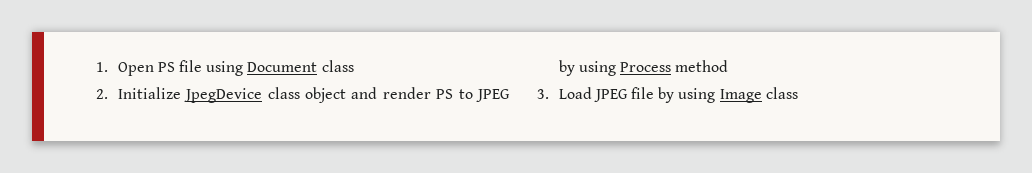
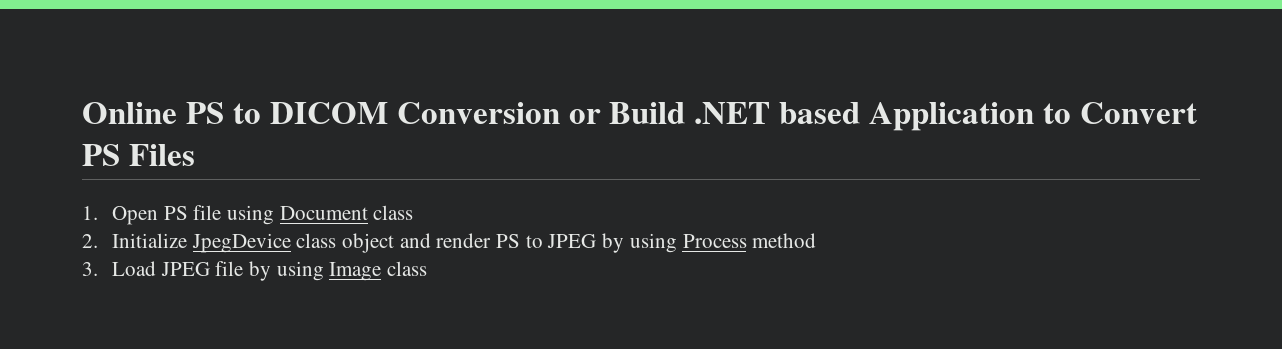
(96, 67) none -> [82,102,1198,131] [82,144,195,166] Online PS to DICOM Conversion or Build .NET based Application to Convert PS Files //

